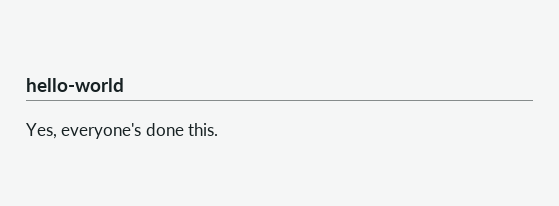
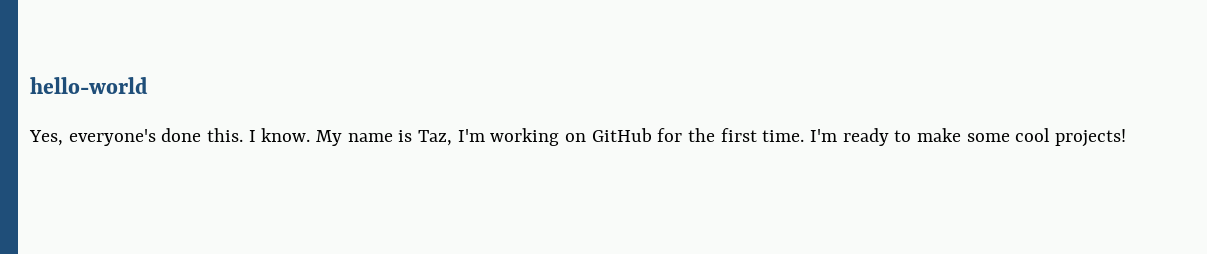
(219, 129) none -> [248,128,1127,147] I know. My name is Taz, I'm working on GitHub for the first time. I'm ready to make some cool projects!

